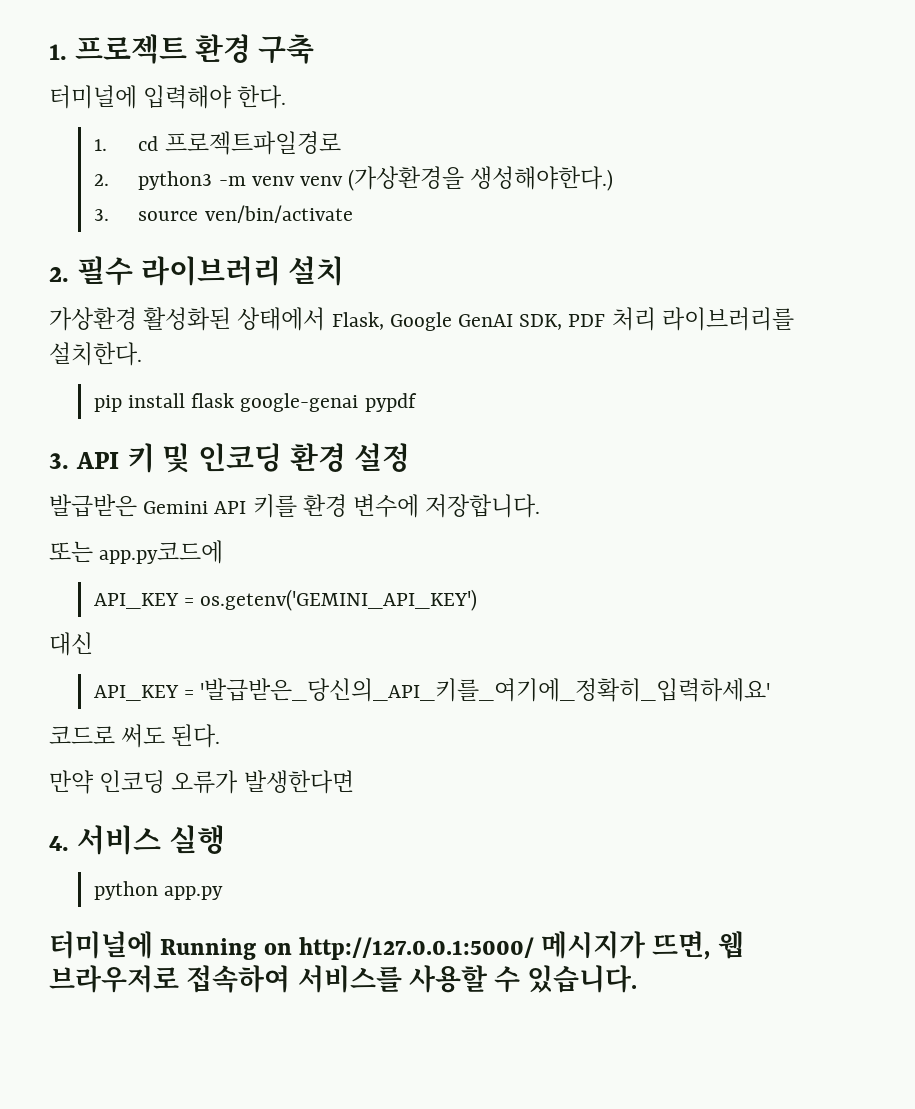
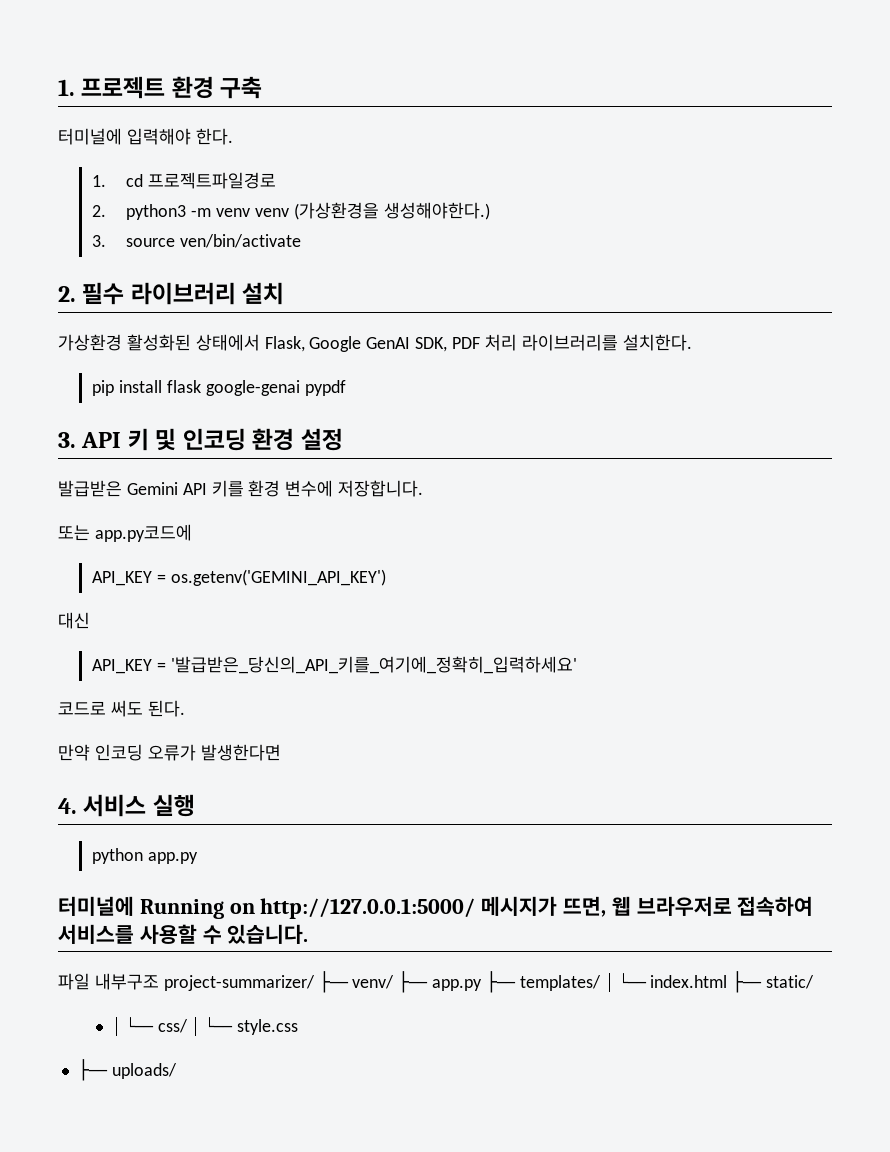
(638, 979) none -> [58,971,815,993] [111,1017,299,1036] [77,1059,177,1081] // 파일 내부구조 project-summarizer/ ├── venv/ ├── app.py ├── templates/ │ └── index.html ├── static/ // │ └── css/ │ └── style.css // ├── uploads/

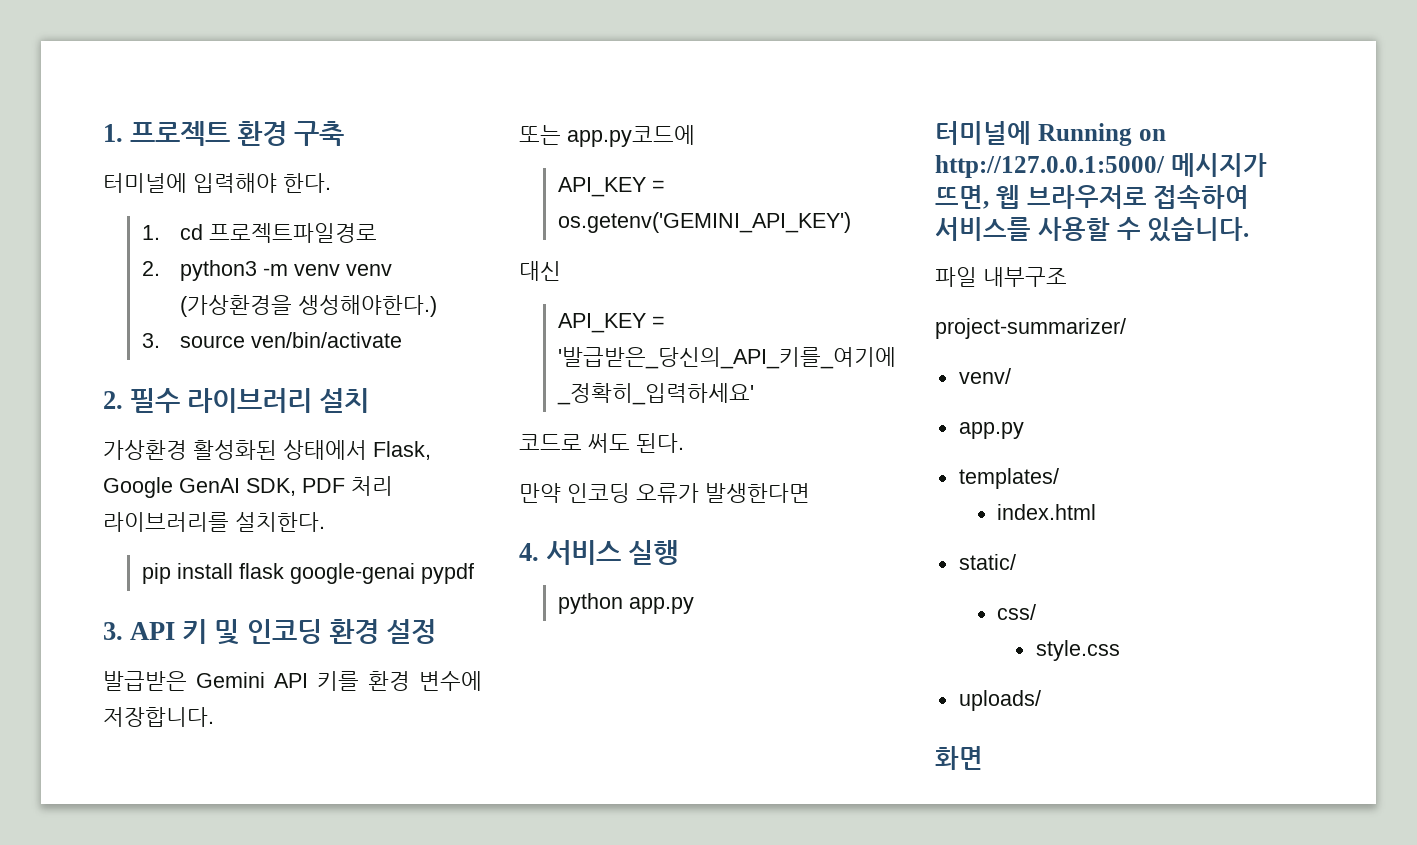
(159, 981) none -> (1067, 277) //
[318,971,349,993] ├── -> (1126, 328) //
[398,971,517,993] ├── app.py ├── -> [958,422,1024,439] // app.py //
[604,973,647,992] │ └── -> (1059, 478) //
[732,971,763,993] ├── -> (1097, 512) //
[111,1017,154,1036] │ └── -> (1016, 562) none
[191,1017,234,1036] │ └── -> (1037, 612) //
[77,1059,108,1081] ├── -> (1120, 650) none
(177, 1071) none -> [935,746,983,770] // 화면

